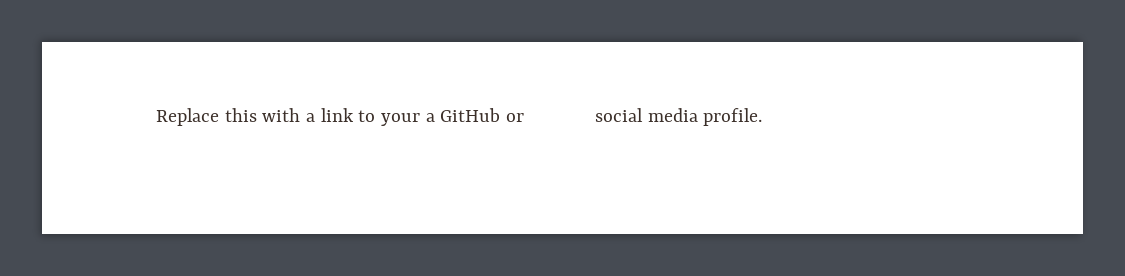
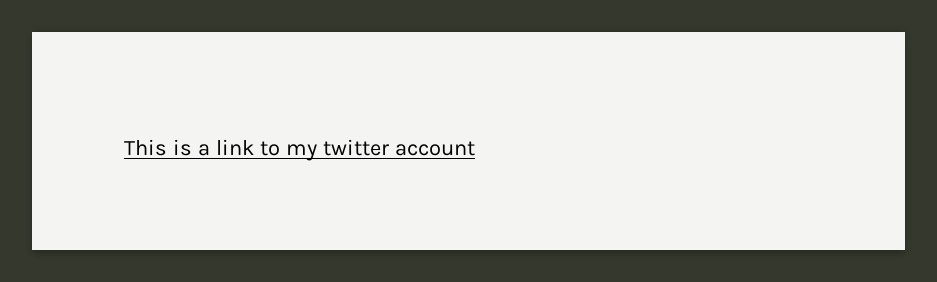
[156,108,763,126] Replace this with a link to your a GitHub or social media profile. -> [124,139,475,161] This is a link to my twitter account

